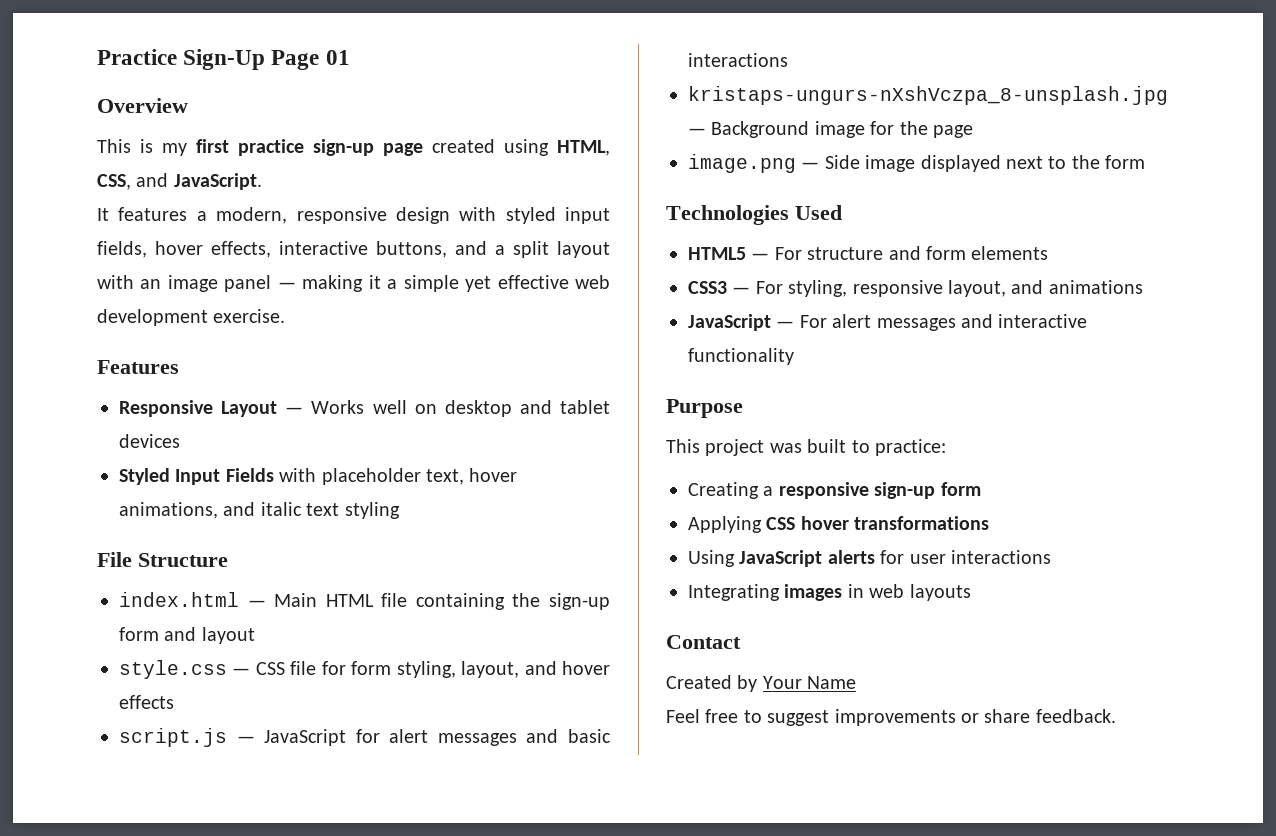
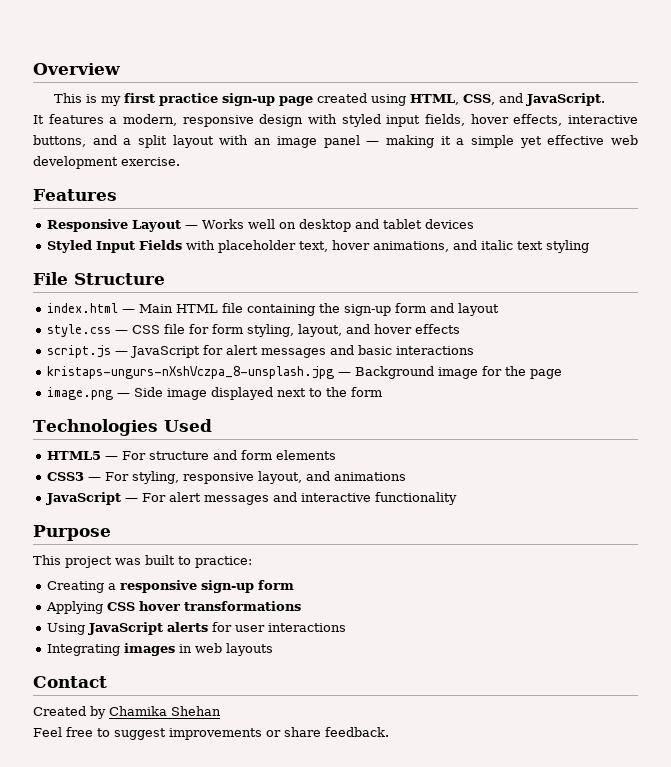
[97,49,350,70] Practice Sign-Up Page 01 // -> (33, 69) none
[762,676,857,689] Your Name -> [109,706,221,716] Chamika Shehan

